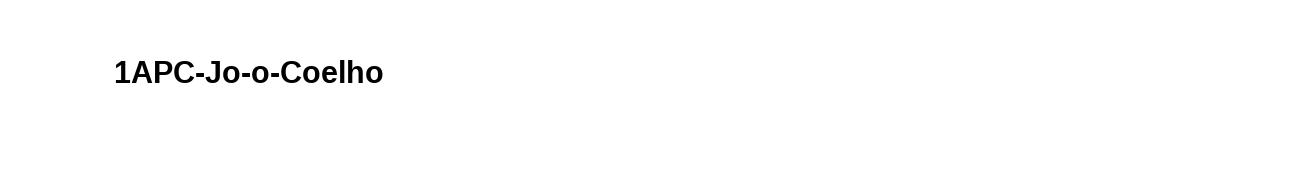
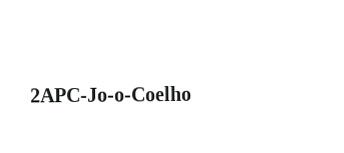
[114,60,384,83] 1APC-Jo-o-Coelho -> [30,85,192,103] 2APC-Jo-o-Coelho

